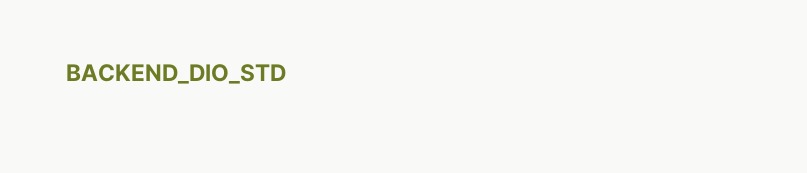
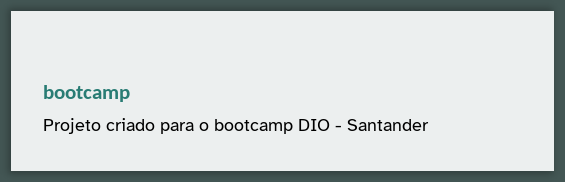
[66,64,286,84] BACKEND_DIO_STD -> [43,85,130,102] [43,118,429,134] bootcamp // Projeto criado para o bootcamp DIO - Santander

